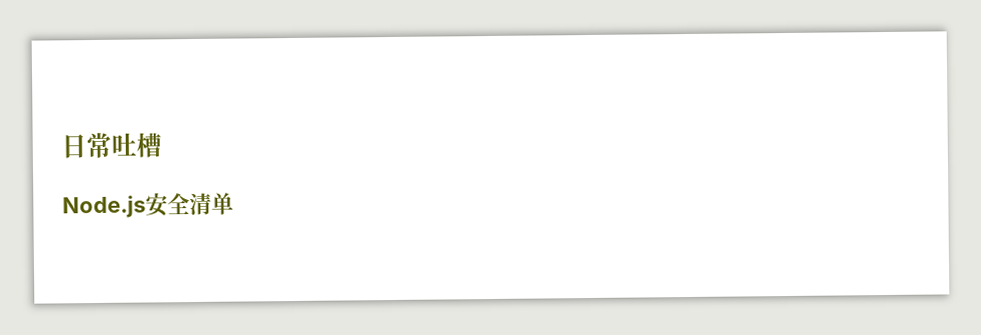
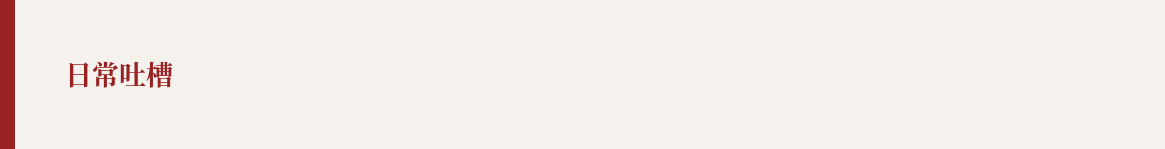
[62,192,234,219] // Node.js安全清单 -> (173, 74) none

